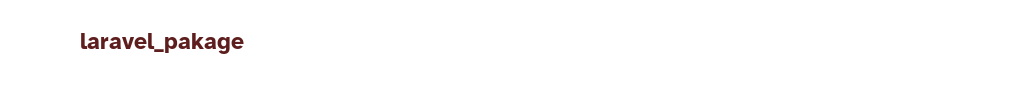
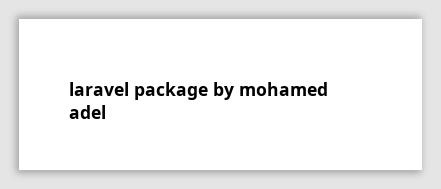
[80,33,244,54] laravel_pakage -> [69,82,328,100] [69,105,106,119] laravel package by mohamed adel

